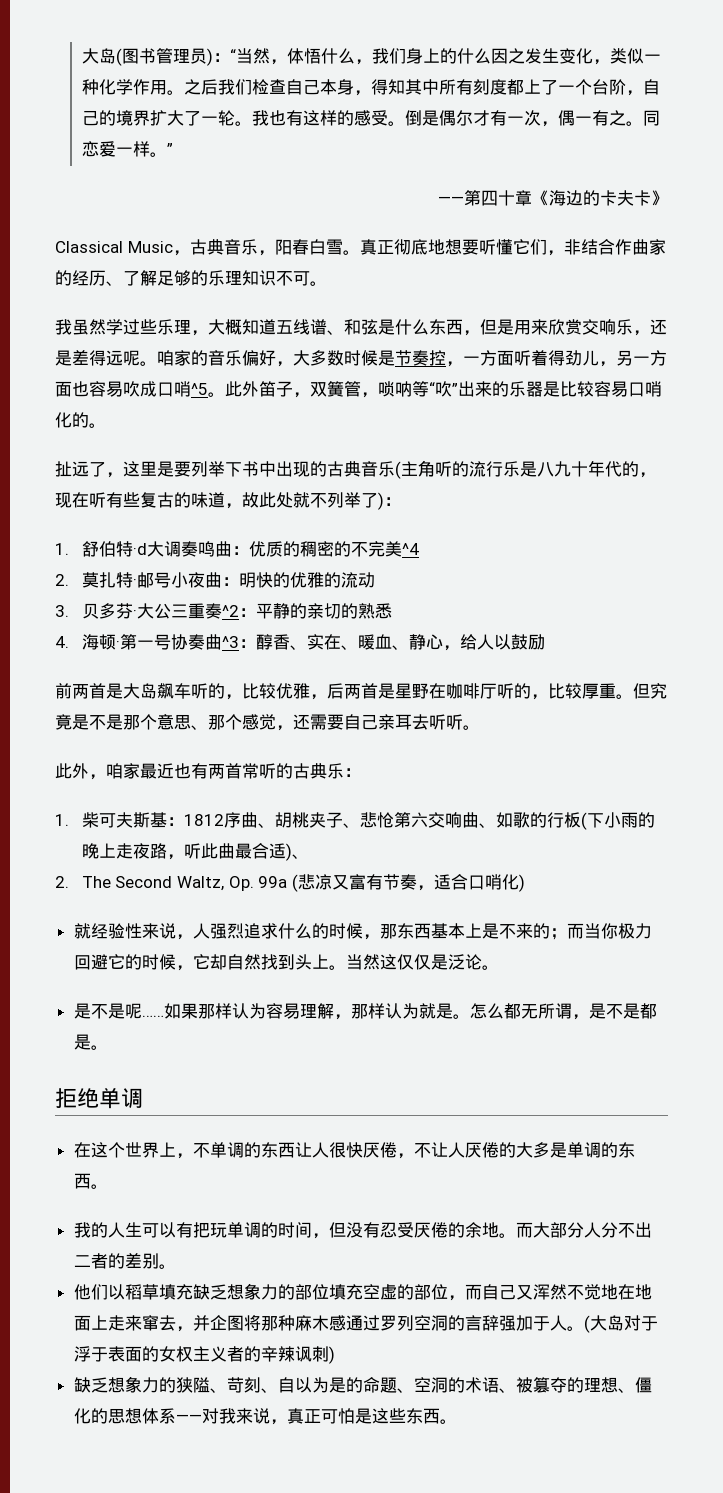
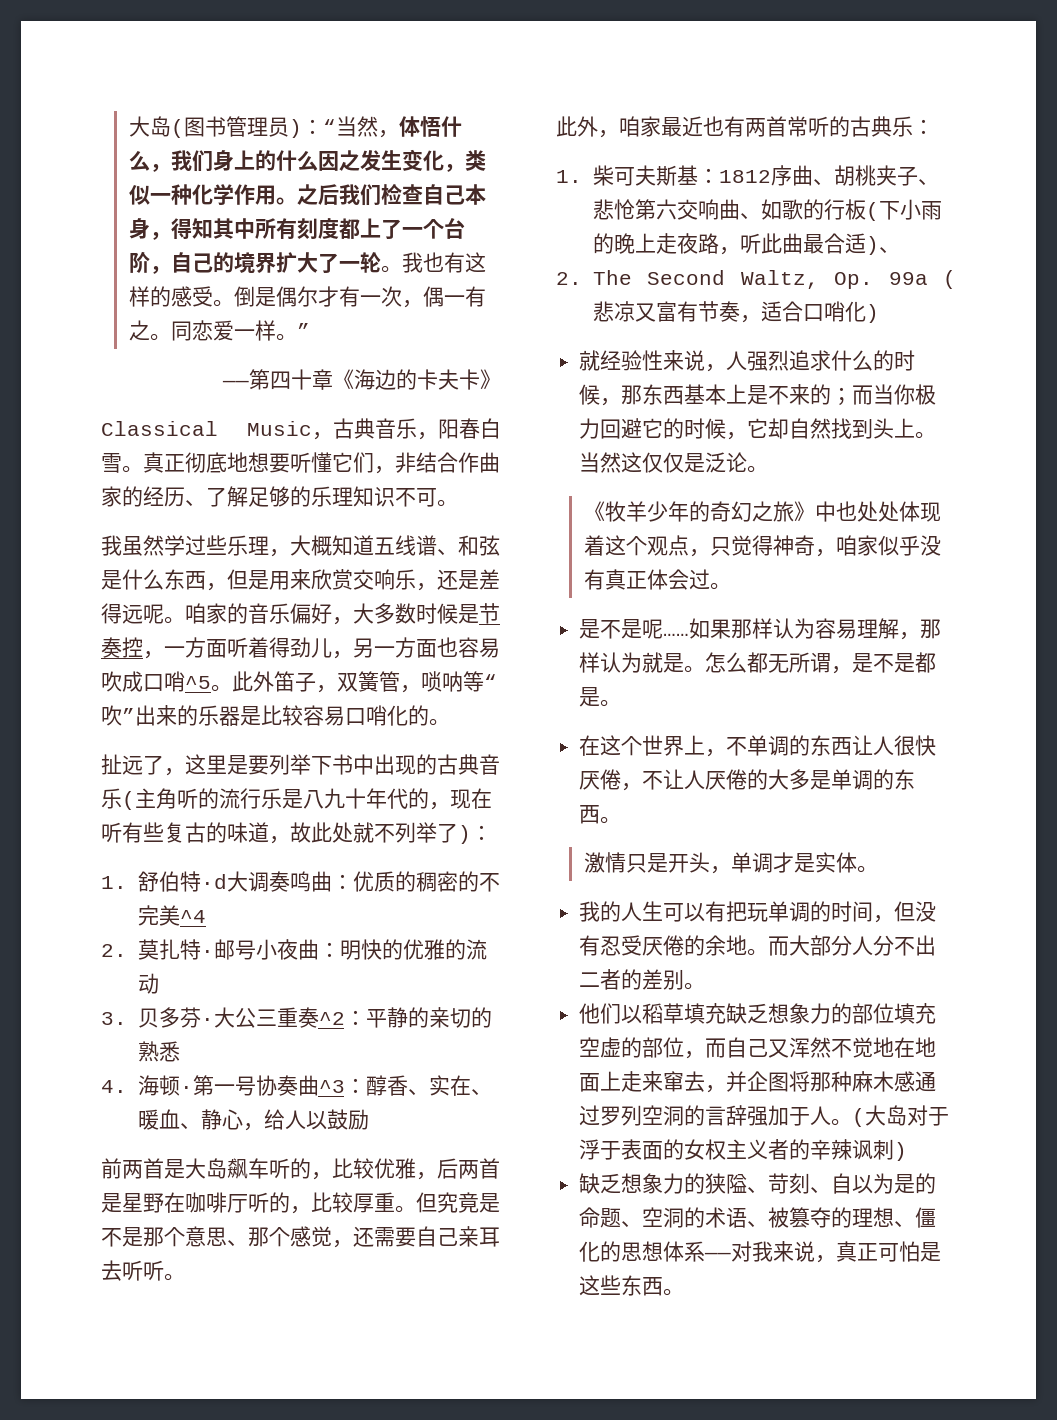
(499, 967) none -> [583,501,941,522] [583,535,941,557] [583,569,731,590] // 《牧羊少年的奇幻之旅》中也处处体现着这个观点，只觉得神奇，咱家似乎没有真正体会过。
[55,1088,143,1109] // 拒绝单调 -> (622, 703) none
(108, 1186) none -> [583,852,878,874] // 激情只是开头，单调才是实体。

